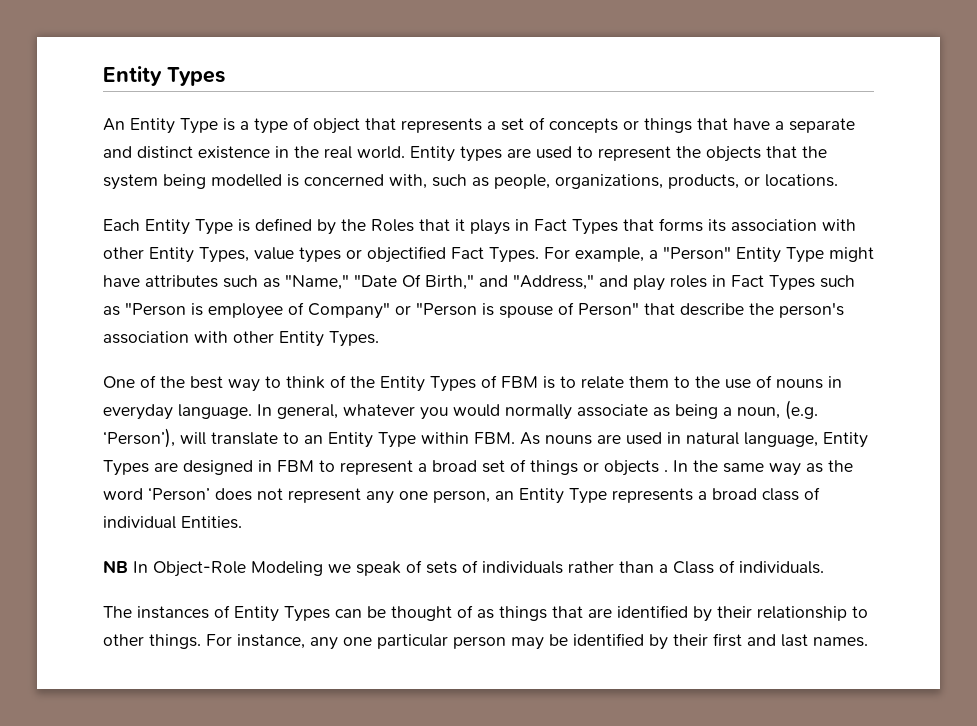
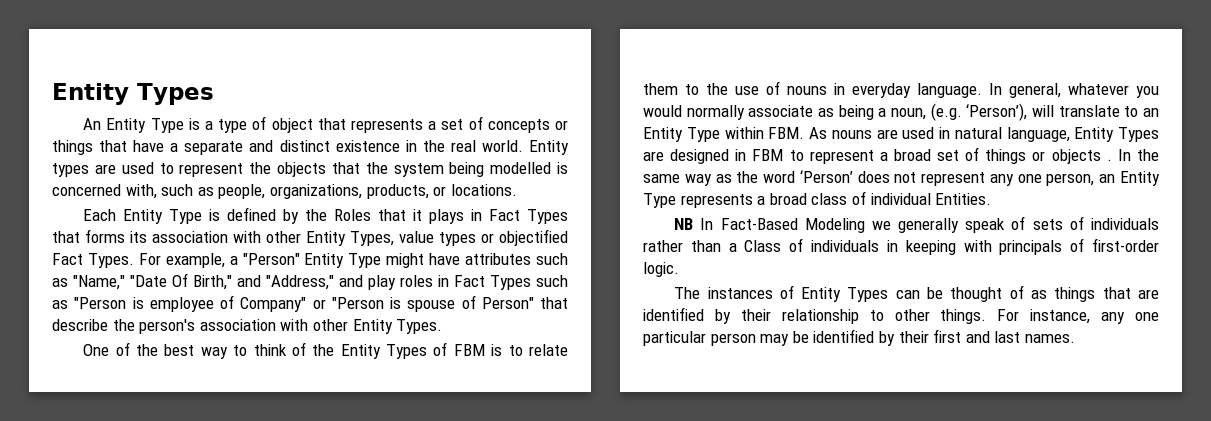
[153,561,246,577] Object-Role -> [720,218,798,230] Fact-Based
(351, 568) none -> [898,218,960,233] generally
[739,561,824,574] individuals. -> [811,238,1159,255] [643,262,679,277] individuals in keeping with principals of first-order logic.

